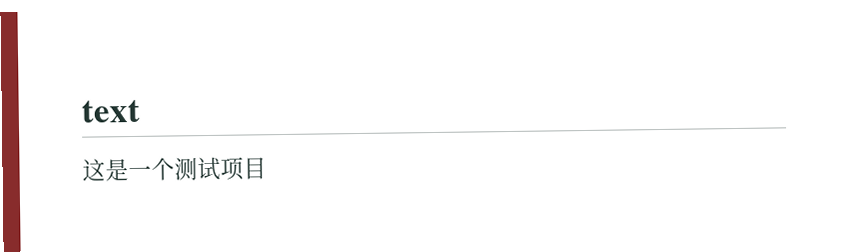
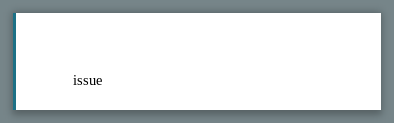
[81,99,140,123] [82,156,267,182] text // 这是一个测试项目 -> [73,75,102,85] issue

